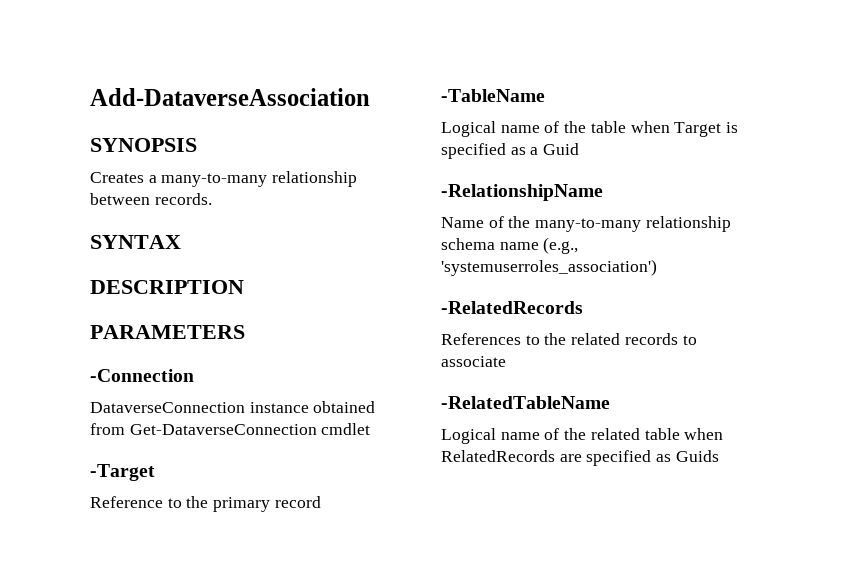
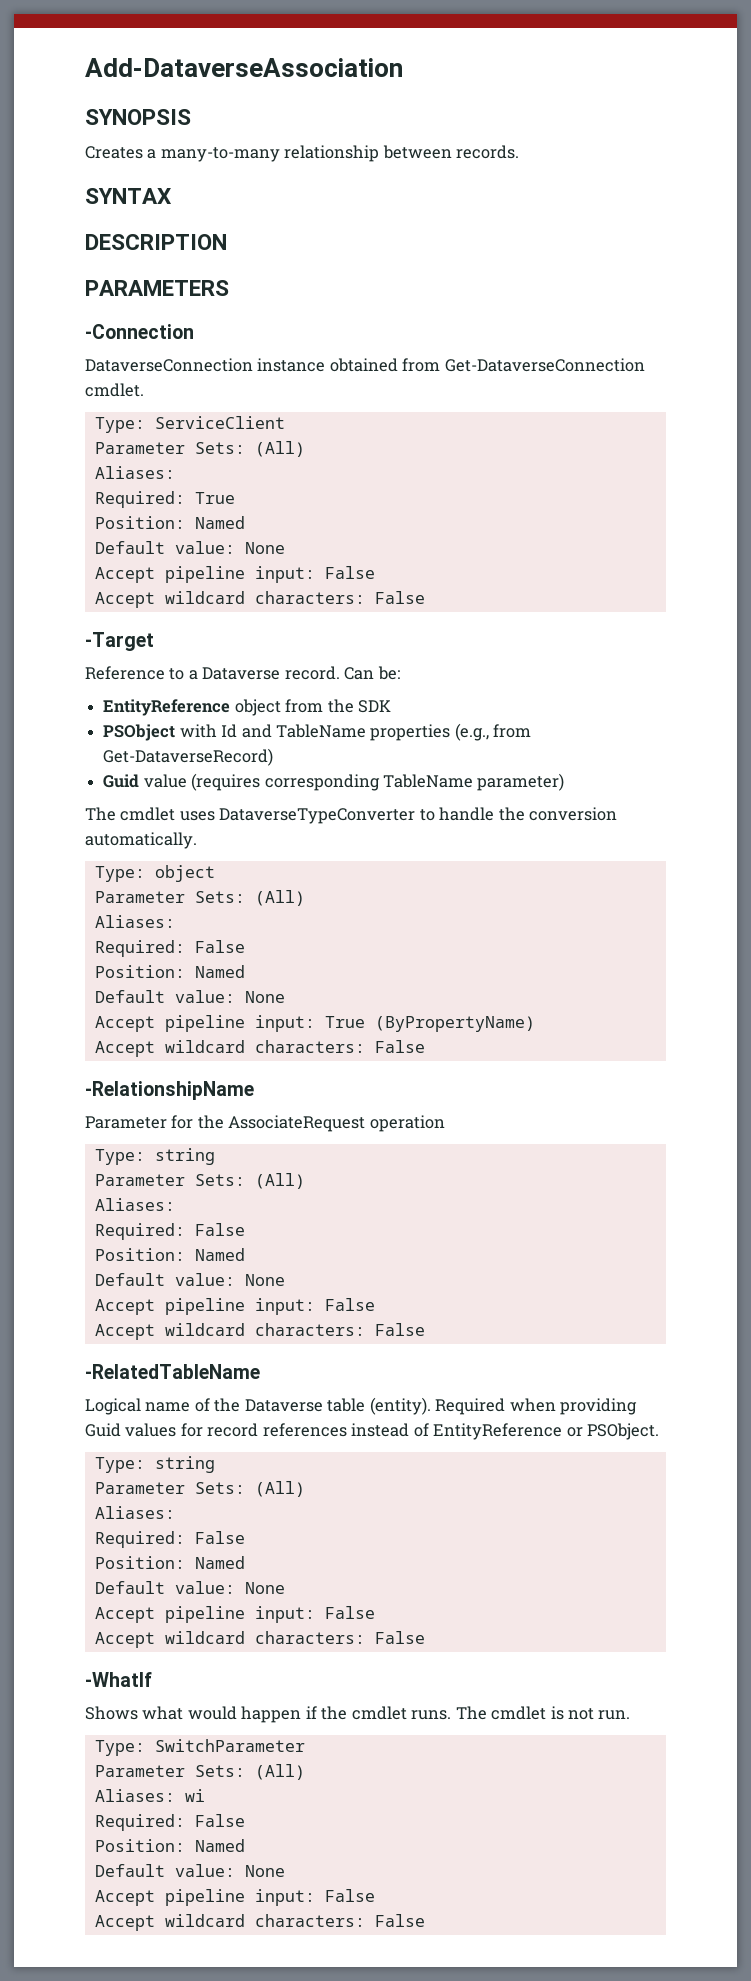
[321,423,371,435] [90,464,155,481] [90,496,321,512] [441,89,545,102] [441,121,739,137] [441,143,580,159] [441,184,603,201] [441,216,731,232] [441,237,579,254] [441,259,657,276] [441,301,583,314] [441,333,697,345] [441,356,506,367] cmdlet // -Target // Reference to the primary record // -TableName // Logical name of the table when Target is specified as a Guid // -RelationshipName // Name of the many-to-many relationship schema name (e.g., 'systemuserroles_association') // -RelatedRecords // References to the related records to associate -> [85,383,144,397] [94,416,285,433] [94,441,305,457] [94,466,175,479] [94,491,235,508] [94,516,245,529] [94,541,285,554] [94,566,375,583] [94,591,425,608] [85,632,154,651] [85,666,400,680] [103,699,391,716] [103,723,532,741] [103,748,274,766] [103,773,565,791] [85,807,618,824] [85,832,197,849] [94,865,215,882] [94,890,305,906] [94,915,175,928] [94,940,245,957] [94,965,245,978] [94,990,285,1003] [94,1015,535,1032] [94,1040,425,1057] [85,1081,254,1100] [85,1115,445,1132] [94,1148,215,1165] [94,1173,305,1189] [94,1198,175,1211] [94,1223,245,1240] [94,1248,245,1261] [94,1273,285,1286] [94,1298,375,1315] [94,1323,425,1340] cmdlet. // Type: ServiceClient // Parameter Sets: (All) // Aliases: // Required: True // Position: Named // Default value: None // Accept pipeline input: False // Accept wildcard characters: False // -Target // Reference to a Dataverse record. Can be: // EntityReference object from the SDK // PSObject with Id and TableName properties (e.g., from Get-DataverseRecord) // Guid value (requires corresponding TableName parameter) // The cmdlet uses DataverseTypeConverter to handle the conversion automatically. // Type: object // Parameter Sets: (All) // Aliases: // Required: False // Position: Named // Default value: None // Accept pipeline input: True (ByPropertyName) // Accept wildcard characters: False // -RelationshipName // Parameter for the AssociateRequest operation // Type: string // Parameter Sets: (All) // Aliases: // Required: False // Position: Named // Default value: None // Accept pipeline input: False // Accept wildcard characters: False
[590,428,724,440] [441,450,719,466] related table when RelatedRecords are specified as Guids -> [244,1397,638,1415] [85,1423,660,1440] [94,1456,215,1473] [94,1481,305,1497] [94,1506,175,1519] [94,1531,245,1548] [94,1556,245,1569] [94,1581,285,1594] [94,1606,375,1623] [94,1631,425,1648] [85,1672,152,1687] [85,1706,631,1723] [94,1739,305,1756] [94,1764,305,1780] [94,1789,205,1802] [94,1814,245,1831] [94,1839,245,1852] [94,1864,285,1877] [94,1889,375,1906] [94,1914,425,1931] Dataverse table (entity). Required when providing Guid values for record references instead of EntityReference or PSObject. // Type: string // Parameter Sets: (All) // Aliases: // Required: False // Position: Named // Default value: None // Accept pipeline input: False // Accept wildcard characters: False // -WhatIf // Shows what would happen if the cmdlet runs. The cmdlet is not run. // Type: SwitchParameter // Parameter Sets: (All) // Aliases: wi // Required: False // Position: Named // Default value: None // Accept pipeline input: False // Accept wildcard characters: False

